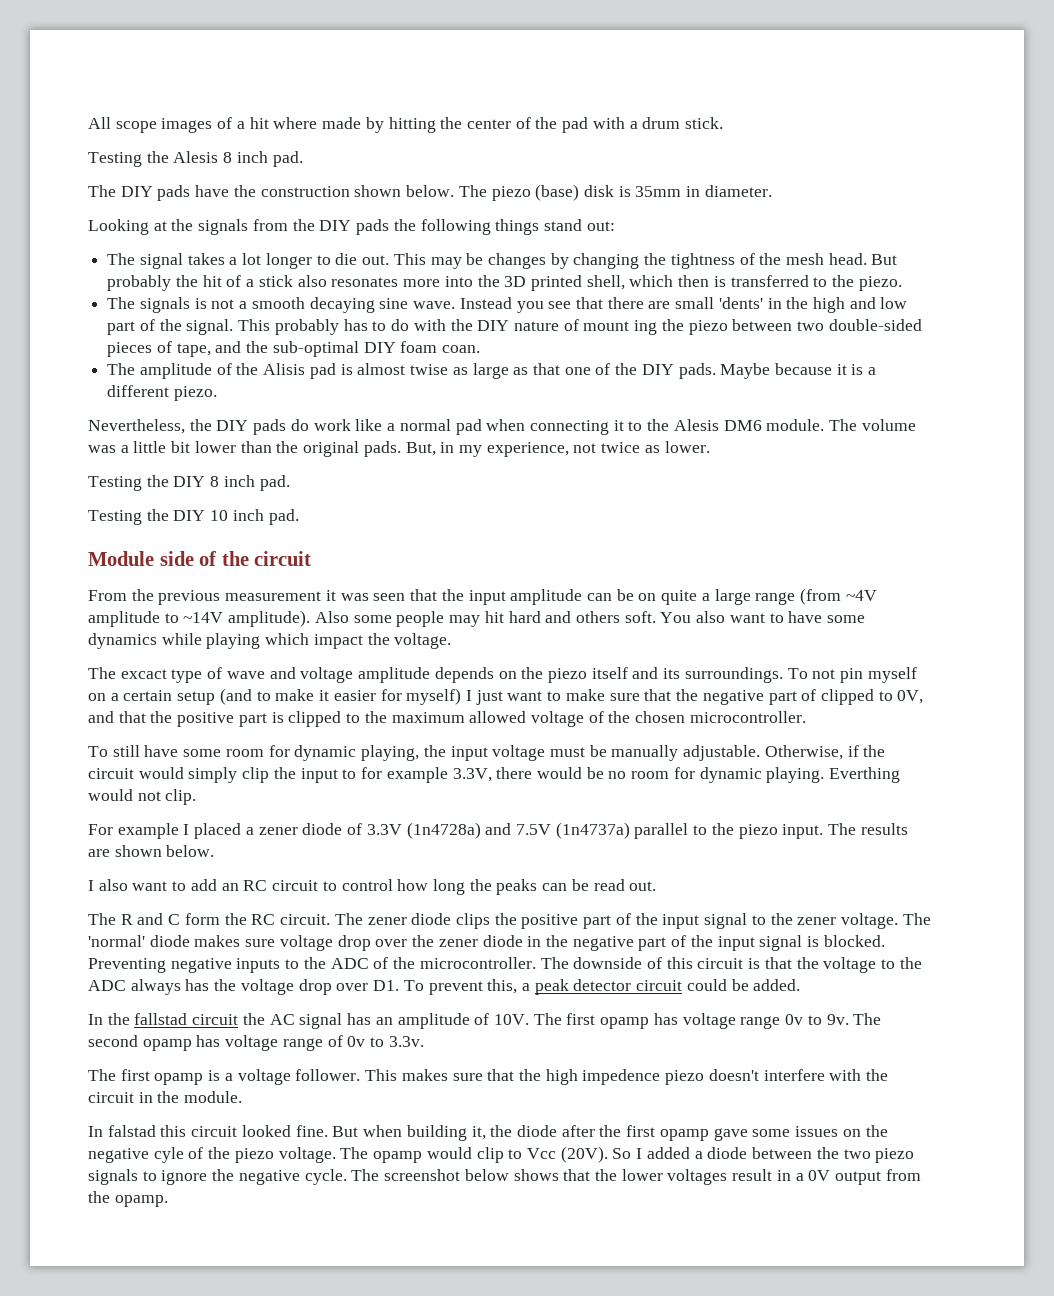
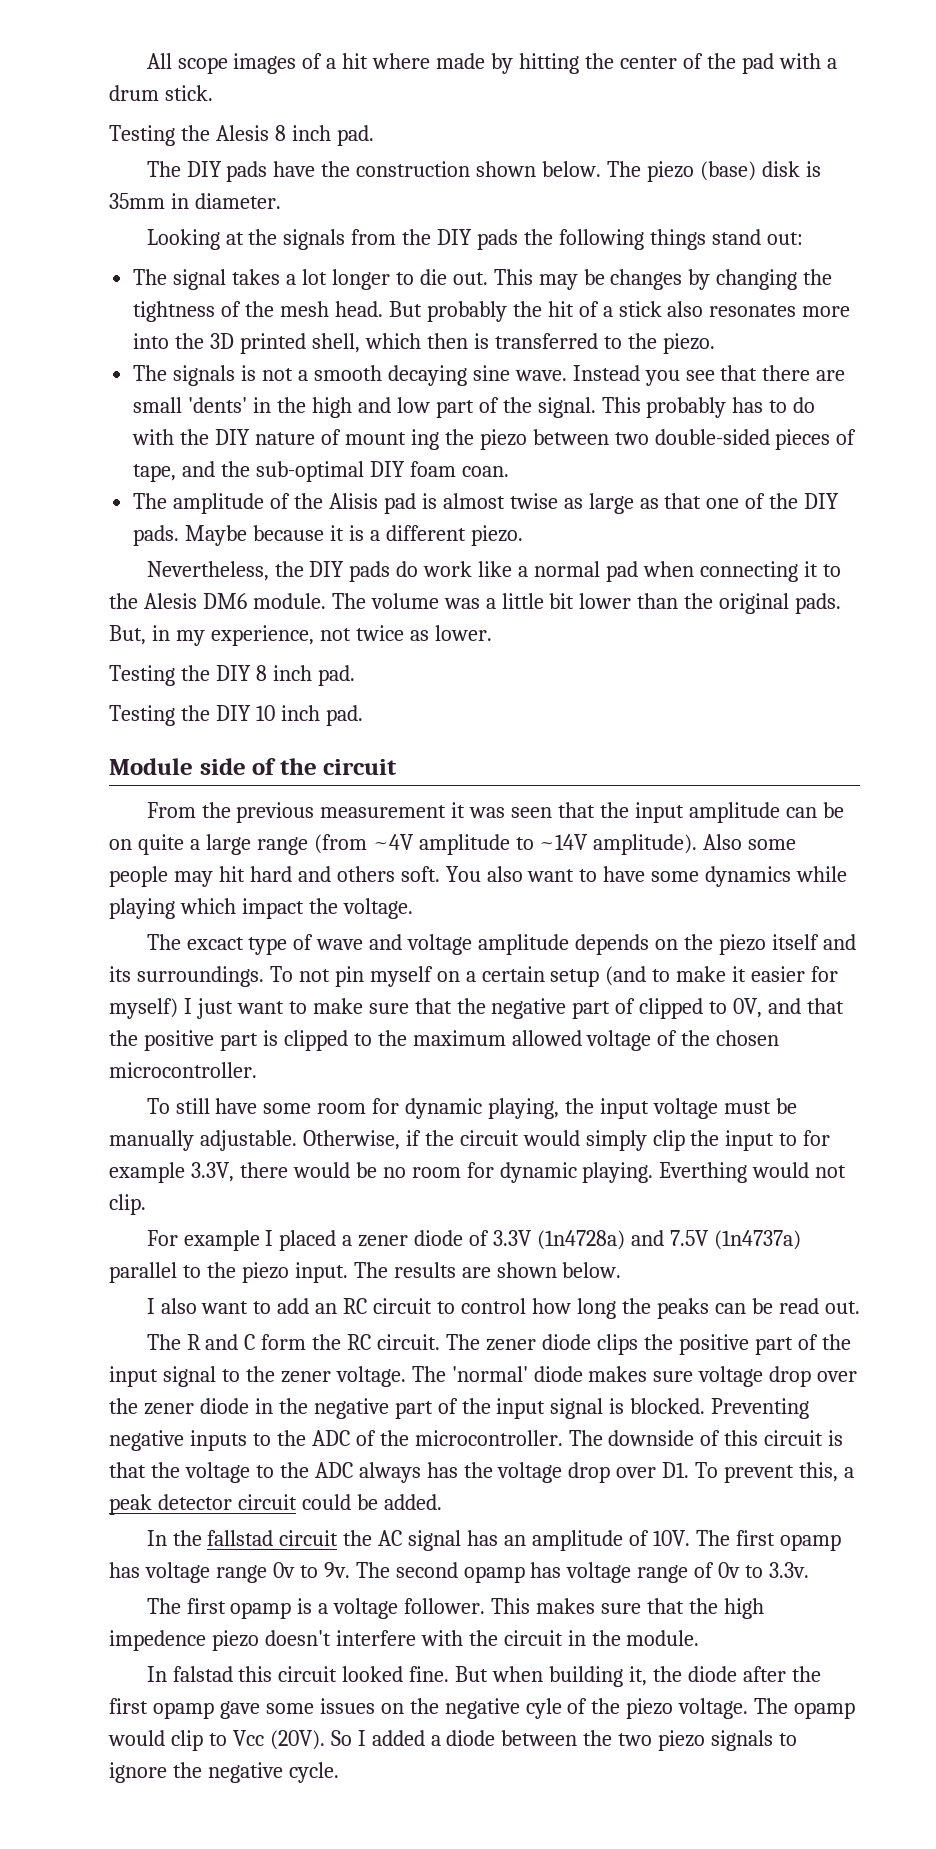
[351,1169,921,1185] [88,1191,168,1207] The screenshot below shows that the lower voltages result in a 0V output from the opamp. -> (339, 1772) none

